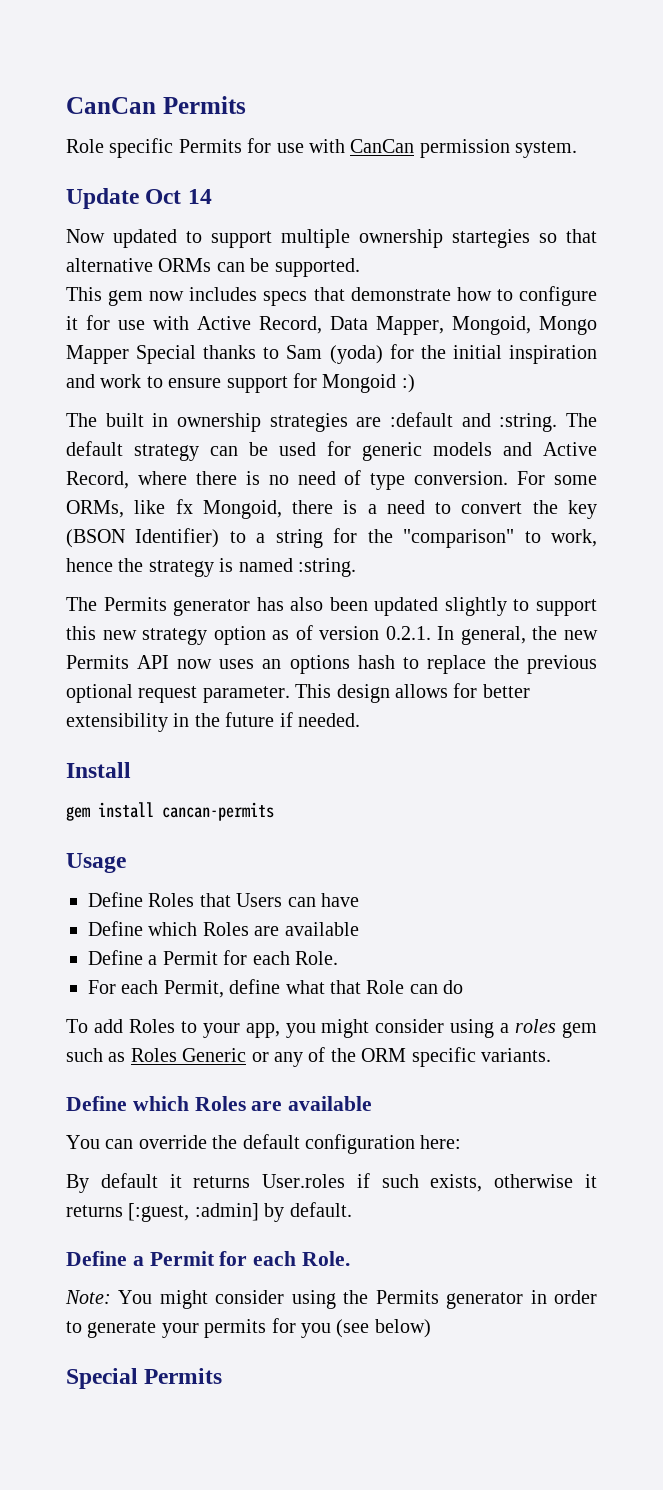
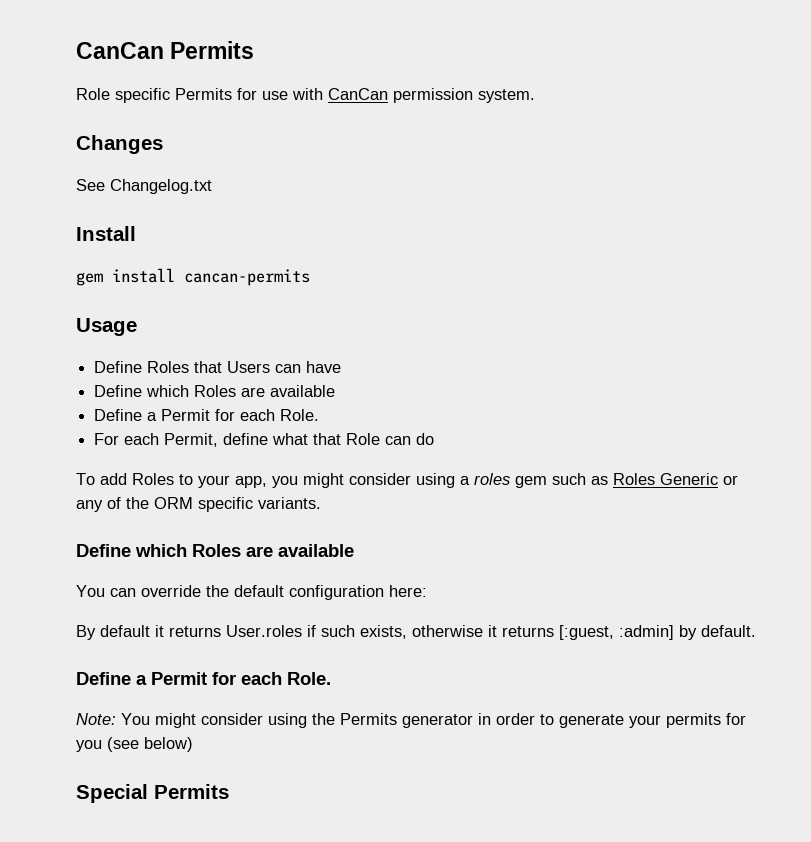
[66,188,212,209] [66,229,597,248] [66,258,360,277] [66,286,597,306] [66,315,597,335] [66,344,597,364] [66,373,415,393] [66,412,597,432] [66,441,597,461] [66,470,597,490] [66,499,597,519] [66,528,598,548] [66,558,356,577] [66,597,597,616] [66,625,599,645] [66,655,598,674] [66,683,530,703] [66,712,360,732] Update Oct 14 // Now updated to support multiple ownership startegies so that alternative ORMs can be supported. // This gem now includes specs that demonstrate how to configure it for use with Active Record, Data Mapper, Mongoid, Mongo Mapper Special thanks to Sam (yoda) for the initial inspiration and work to ensure support for Mongoid :) // The built in ownership strategies are :default and :string. The default strategy can be used for generic models and Active Record, where there is no need of type conversion. For some ORMs, like fx Mongoid, there is a need to convert the key (BSON Identifier) to a string for the "comparison" to work, hence the strategy is named :string. // The Permits generator has also been updated slightly to support this new strategy option as of version 0.2.1. In general, the new Permits API now uses an options hash to replace the previous optional request parameter. This design allows for better extensibility in the future if needed. -> [76,135,163,154] [76,179,212,194] Changes // See Changelog.txt

